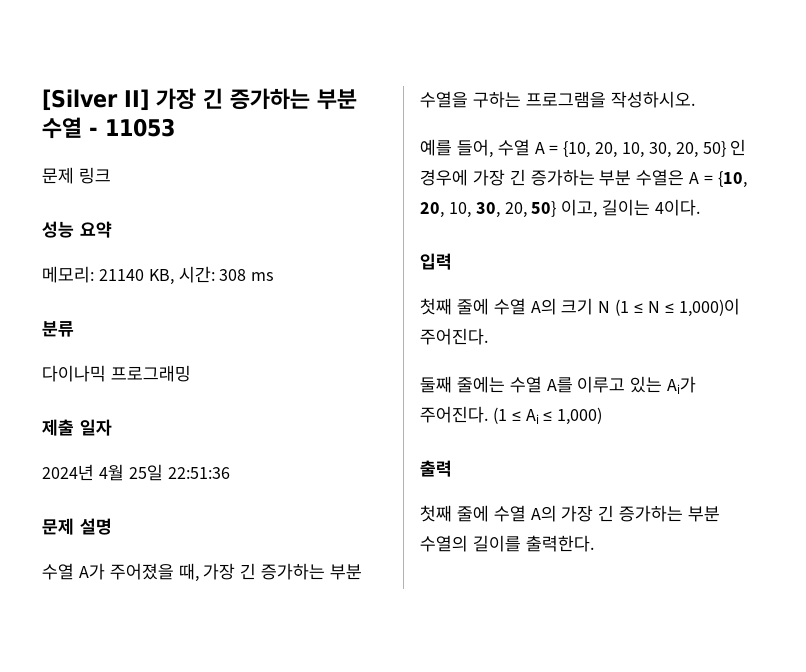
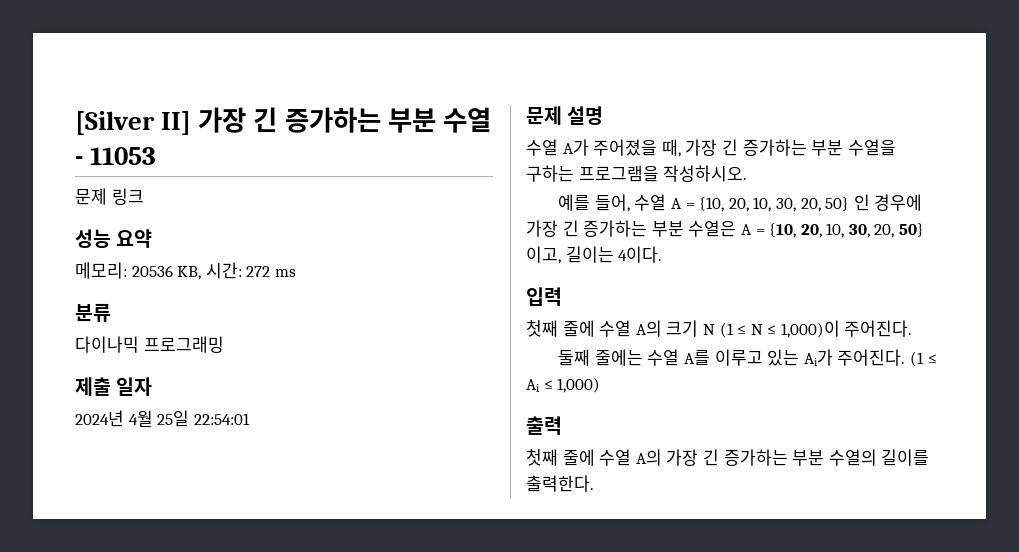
[98,269,144,281] 21140 -> [131,265,173,277] 20536
[219,269,247,281] 308 -> [246,266,271,277] 272
[167,467,230,479] 22:51:36 -> [193,413,250,425] 22:54:01

